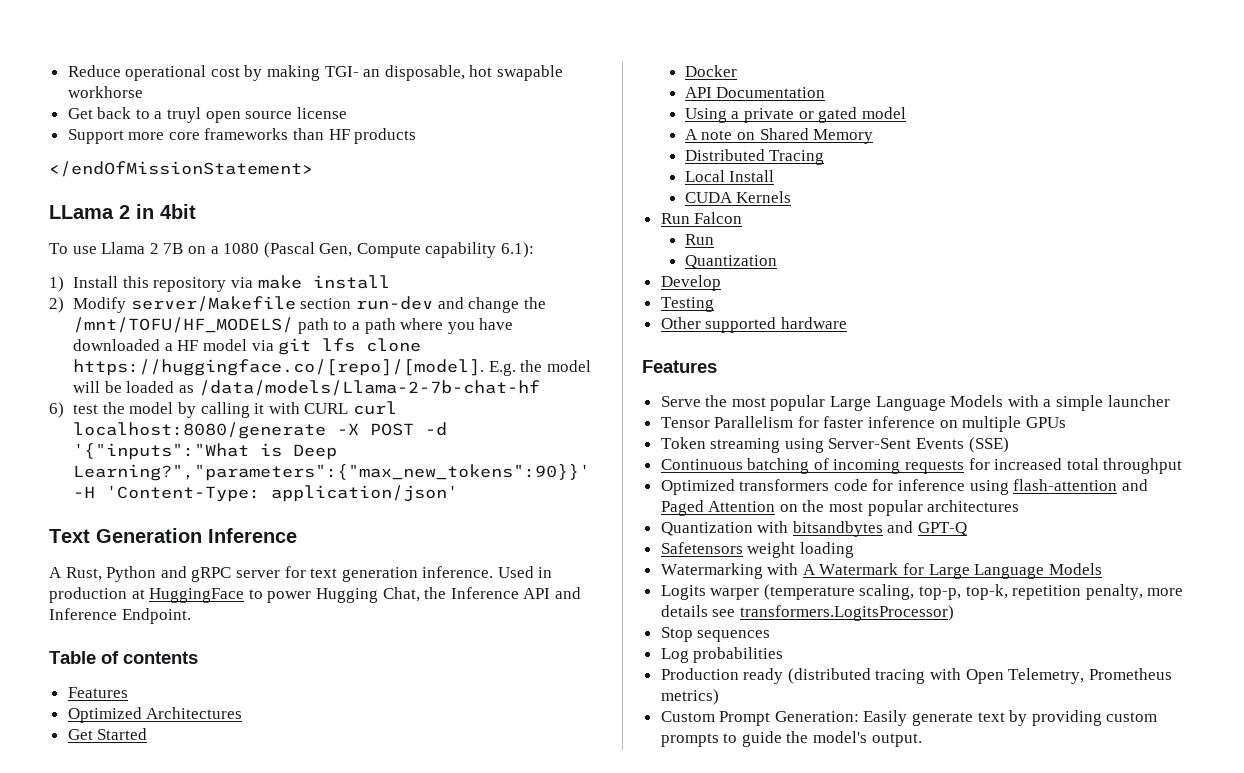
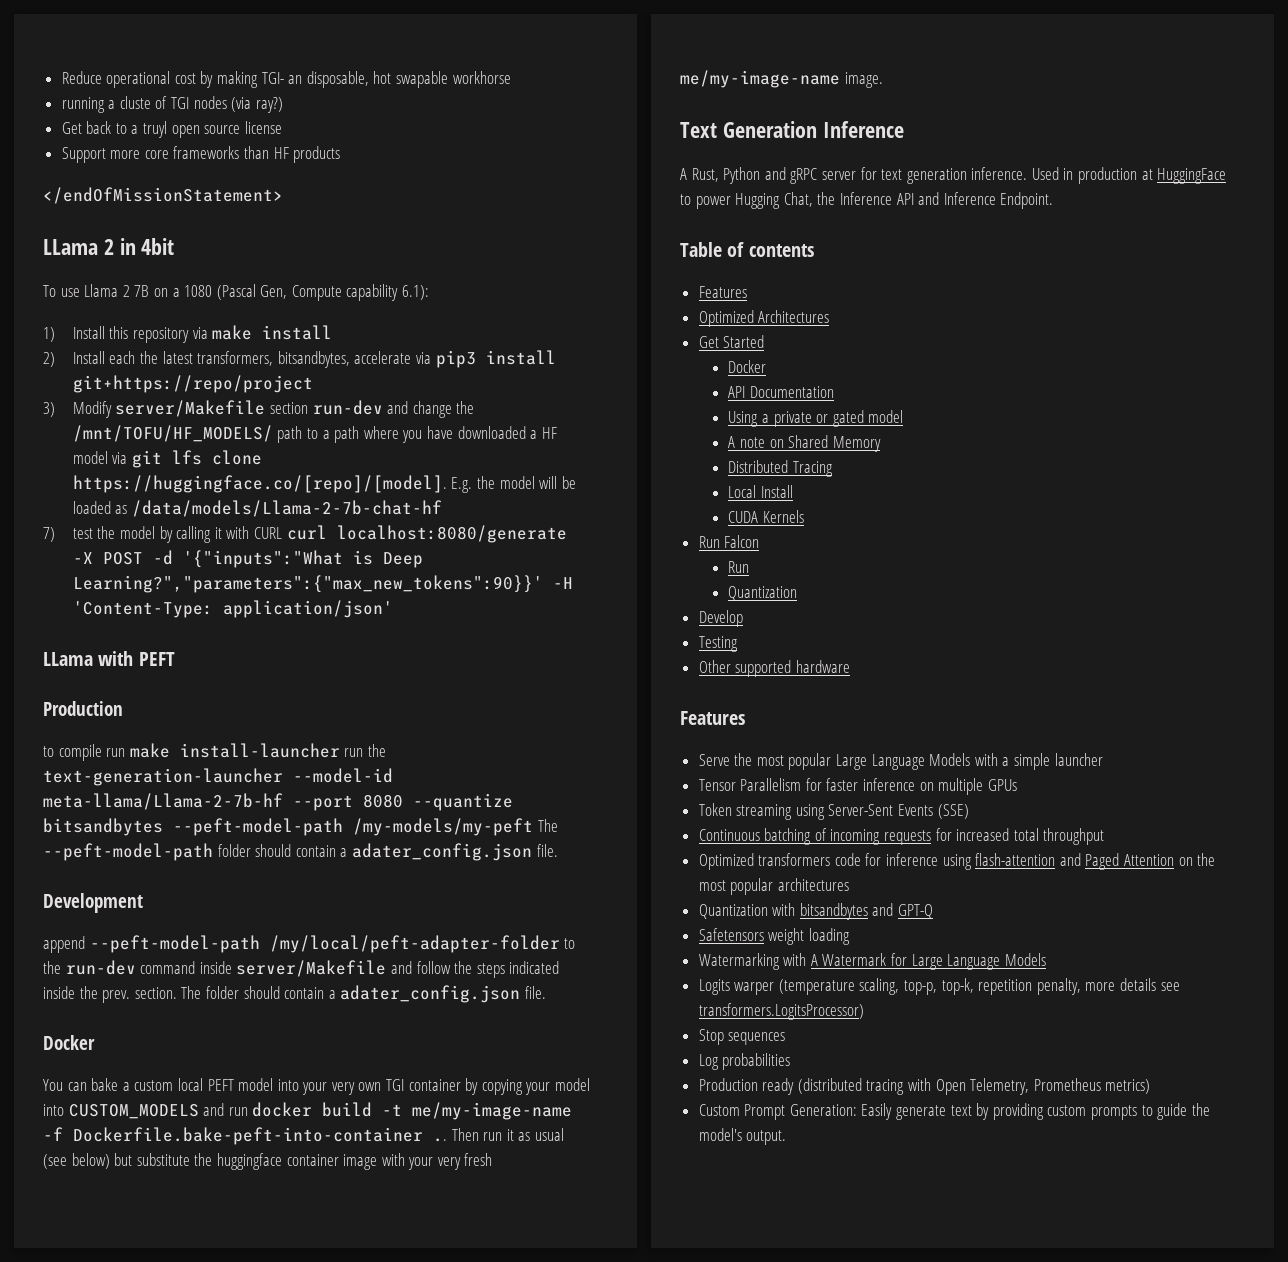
(143, 92) none -> [61,96,283,113] // running a cluste of TGI nodes (via ray?)
(64, 305) none -> [72,350,556,368] [72,375,313,393] [43,402,55,417] Install each the latest transformers, bitsandbytes, accelerate via pip3 install git+https://repo/project // 3)
[49,402,64,418] 6) -> [43,527,55,542] 7)
(459, 493) none -> [43,651,175,666] [43,701,123,716] [43,743,386,761] [43,768,393,786] [43,793,513,811] [43,818,558,836] [43,843,558,861] [43,893,143,913] [43,935,576,953] [43,960,560,978] [43,985,546,1003] [43,1035,95,1050] [43,1078,591,1095] [43,1102,573,1120] [43,1127,564,1145] [43,1153,493,1170] [680,70,883,88] // LLama with PEFT // Production // to compile run make install-launcher run the text-generation-launcher --model-id meta-llama/Llama-2-7b-hf --port 8080 --quantize bitsandbytes --peft-model-path /my-models/my-peft The --peft-model-path folder should contain a adater_config.json file. // Development // append --peft-model-path /my/local/peft-adapter-folder to the run-dev command inside server/Makefile and follow the steps indicated inside the prev. section. The folder should contain a adater_config.json file. // Docker // You can bake a custom local PEFT model into your very own TGI container by copying your model into CUSTOM_MODELS and run docker build -t me/my-image-name -f Dockerfile.bake-peft-into-container .. Then run it as usual (see below) but substitute the huggingface container image with your very fresh me/my-image-name image.

